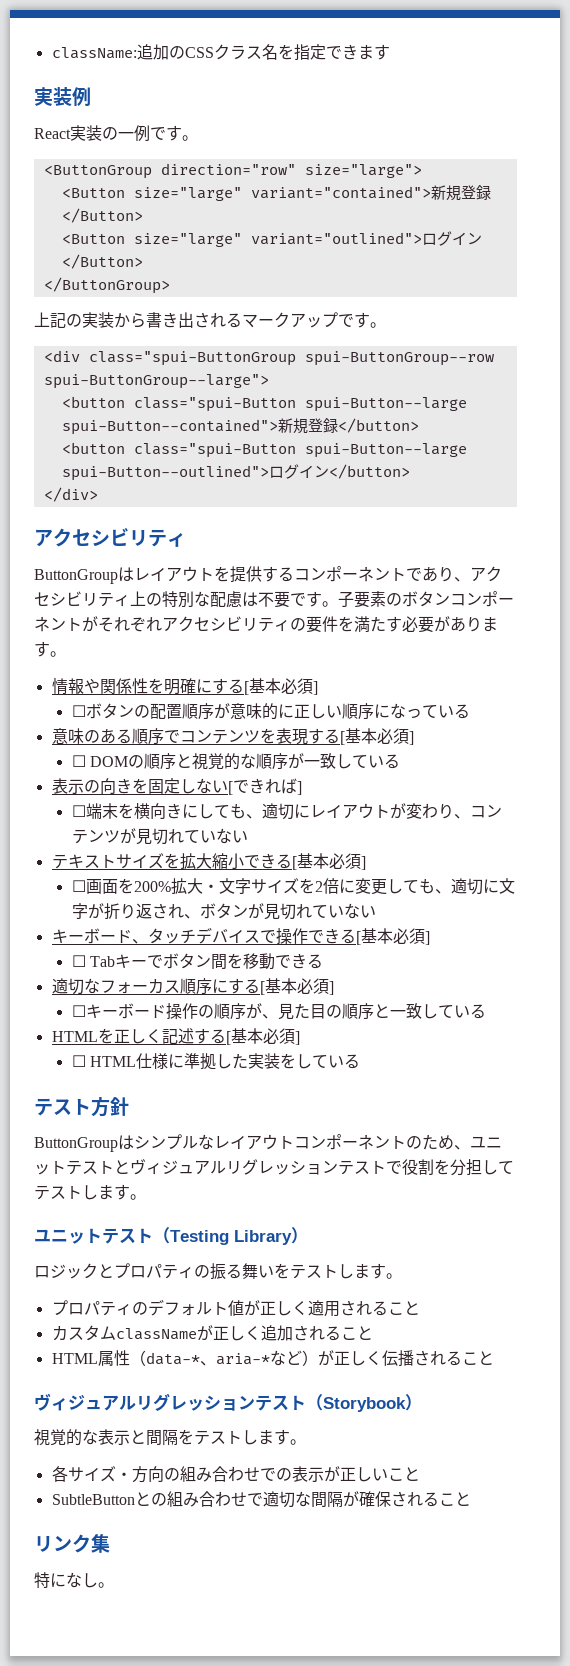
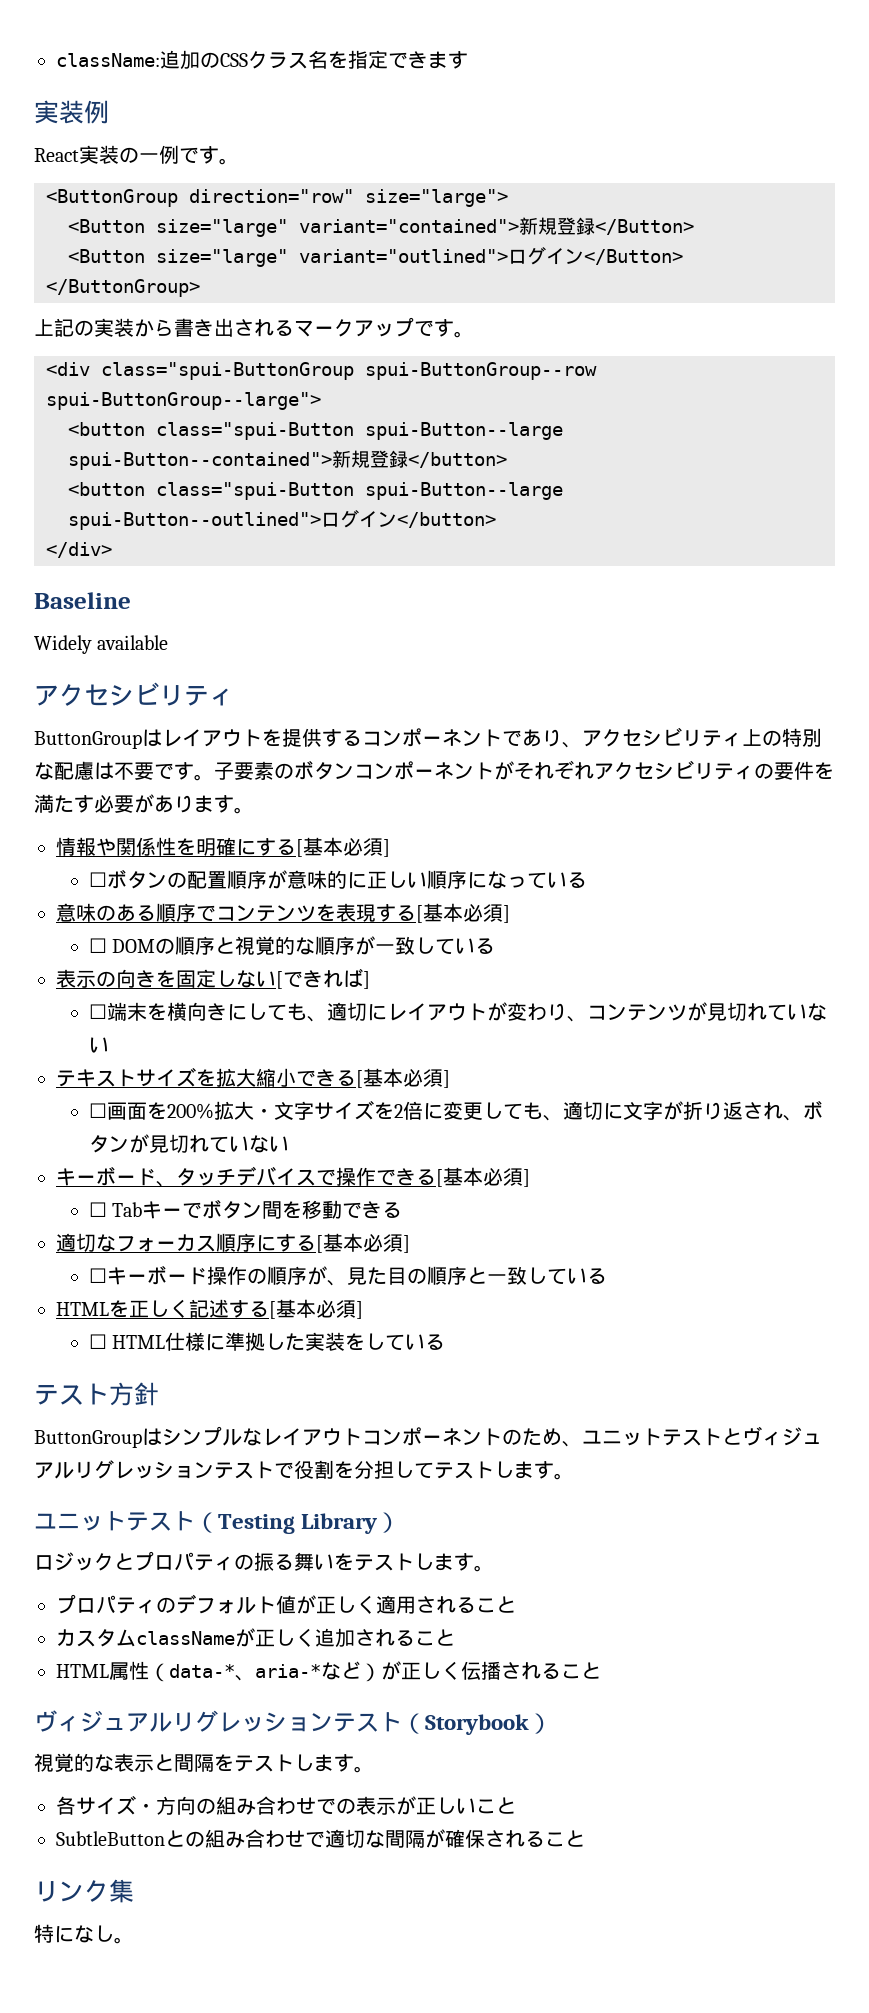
(98, 494) none -> [34,592,131,609] [34,635,169,654] // Baseline // Widely available

